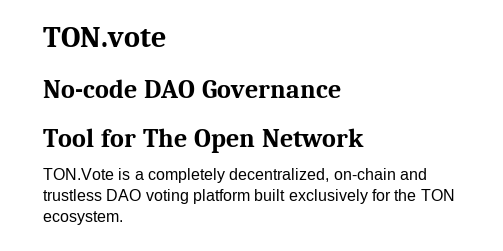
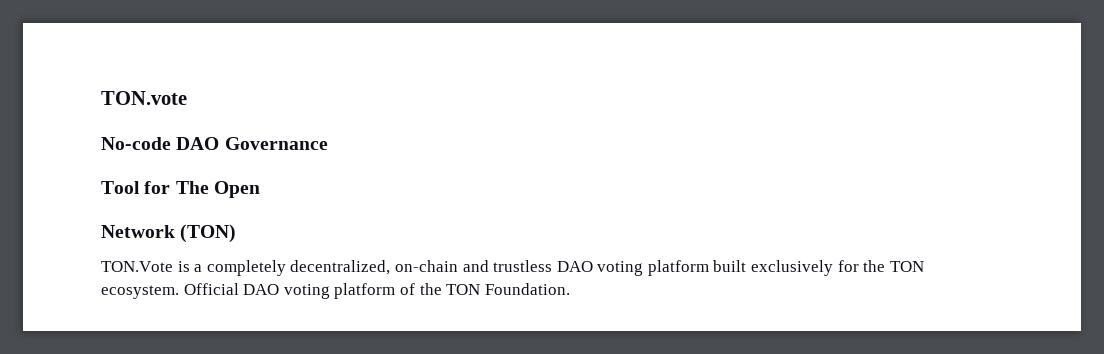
(255, 141) none -> (260, 189) //
(364, 137) none -> [180,224,237,243] (TON)
(123, 218) none -> [183,283,570,299] Official DAO voting platform of the TON Foundation.

